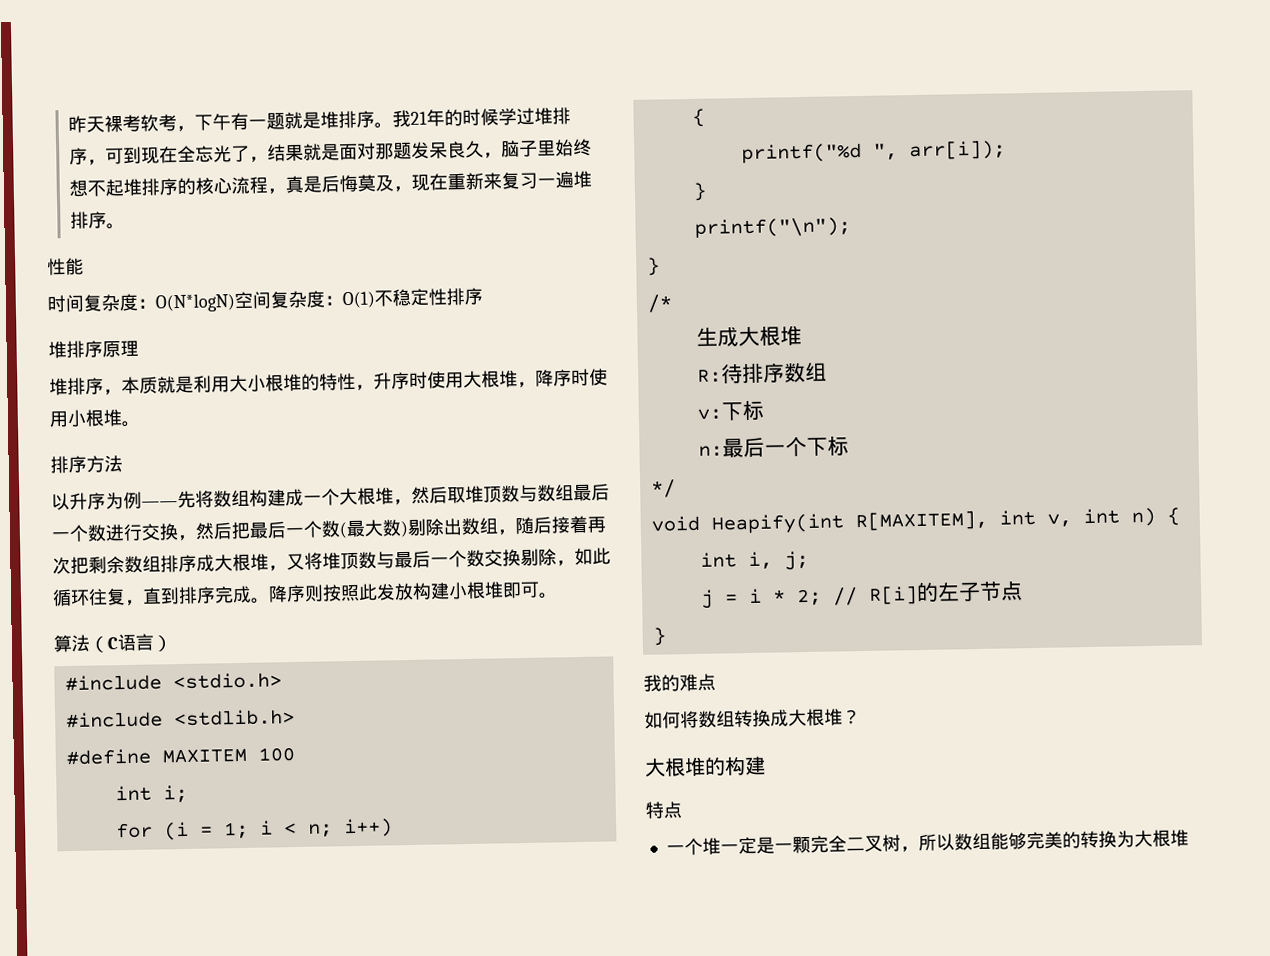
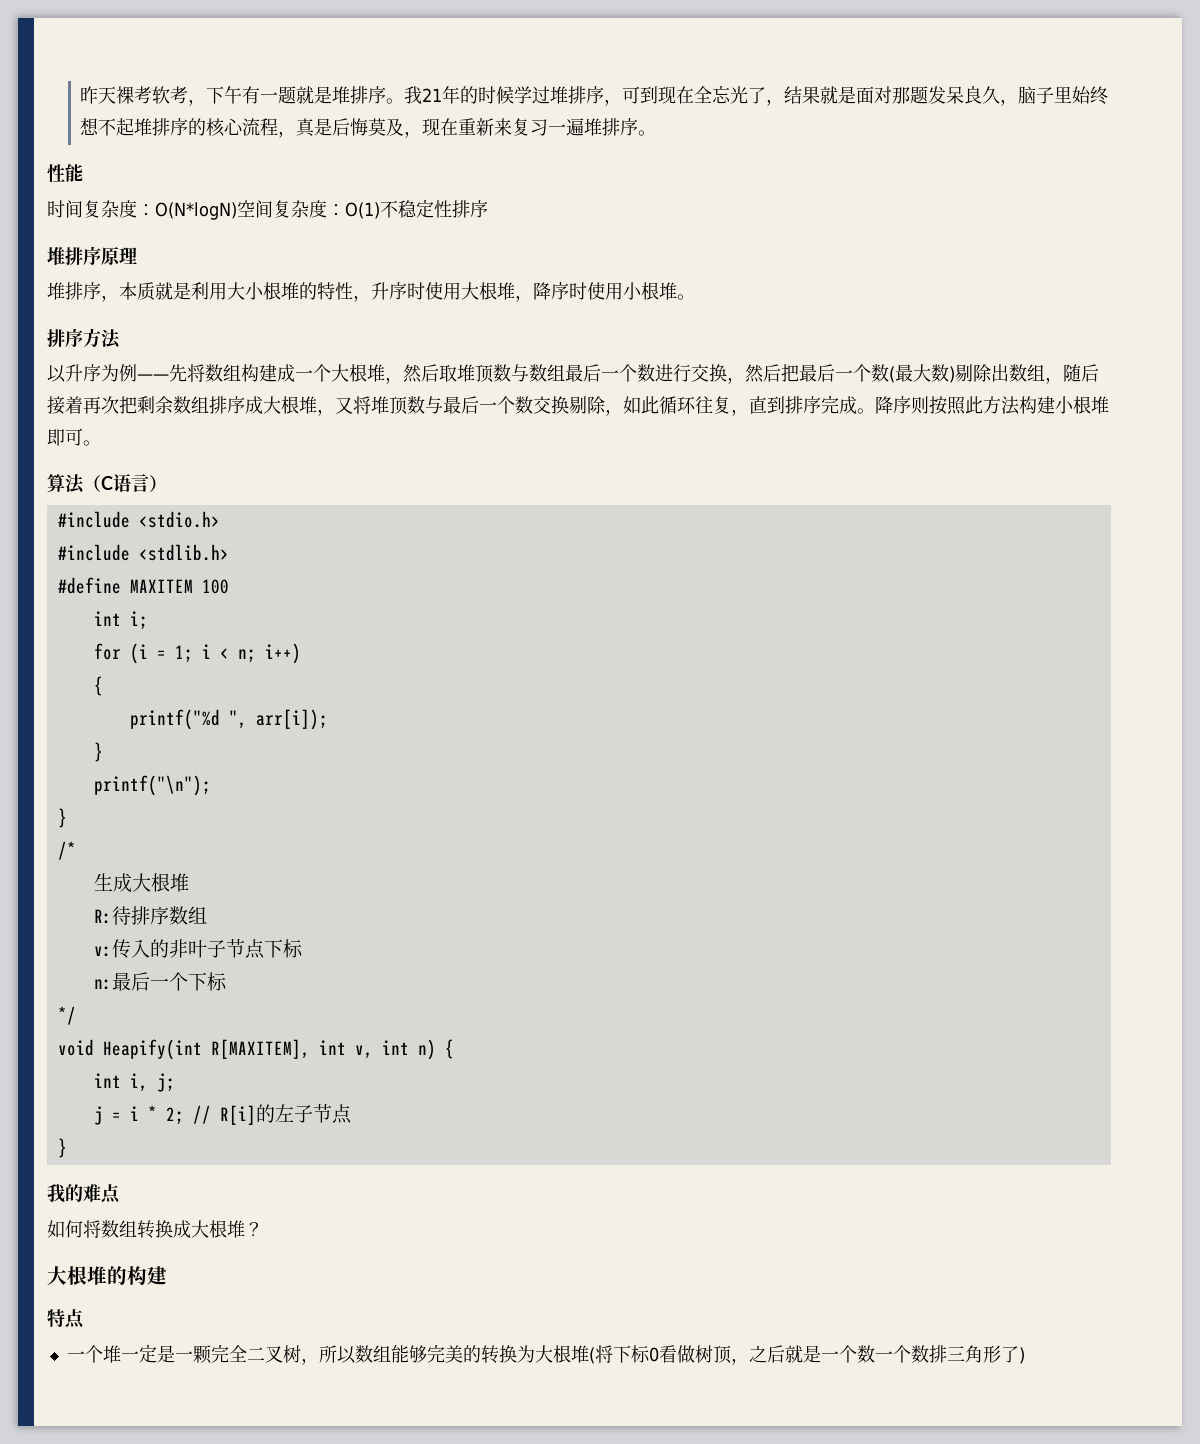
[376,582,414,601] 发放 -> [983,396,1020,415] 方法
(722, 414) none -> [111,938,265,959] 传入的非叶子节点
(1189, 838) none -> [588,1345,1025,1365] (将下标0看做树顶，之后就是一个数一个数排三角形了)

